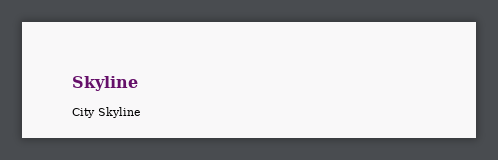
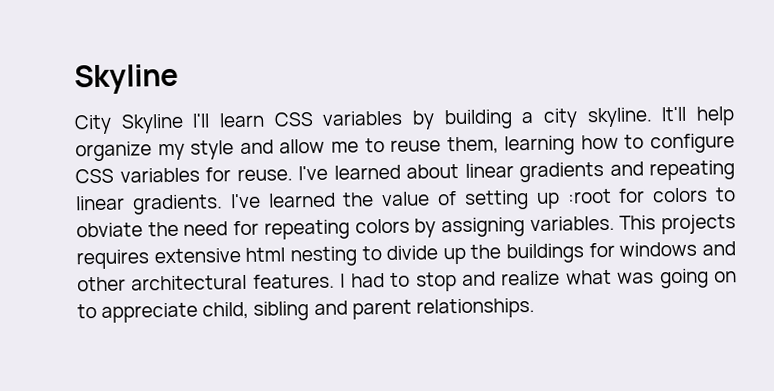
(141, 112) none -> [192,106,735,130] [75,133,735,162] [75,160,735,184] [75,187,736,215] [76,214,737,240] [76,241,736,270] [77,268,737,292] [77,297,535,323] I'll learn CSS variables by building a city skyline. It'll help organize my style and allow me to reuse them, learning how to configure CSS variables for reuse. I've learned about linear gradients and repeating linear gradients. I've learned the value of setting up :root for colors to obviate the need for repeating colors by assigning variables. This projects requires extensive html nesting to divide up the buildings for windows and other architectural features. I had to stop and realize what was going on to appreciate child, sibling and parent relationships.

